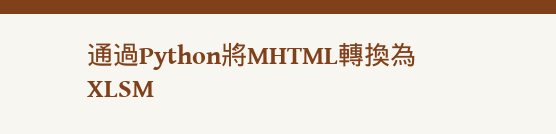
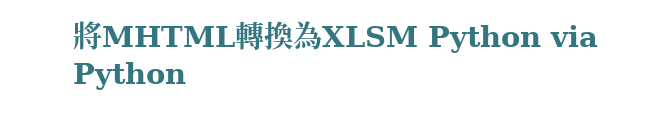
[87,43,222,70] 通過Python -> (73, 35) none
(154, 89) none -> [428,25,598,53] [73,62,186,90] Python via Python

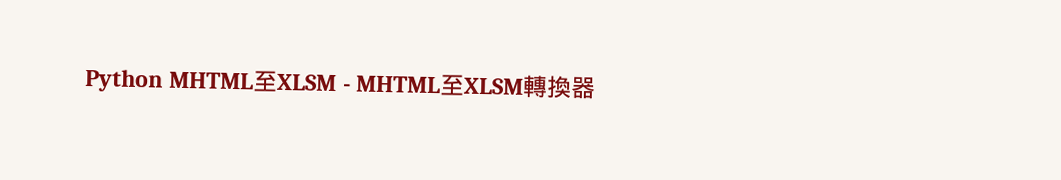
[73,21,598,53] [73,62,186,90] 將MHTML轉換為XLSM Python via Python -> [84,68,597,100] Python MHTML至XLSM - MHTML至XLSM轉換器

